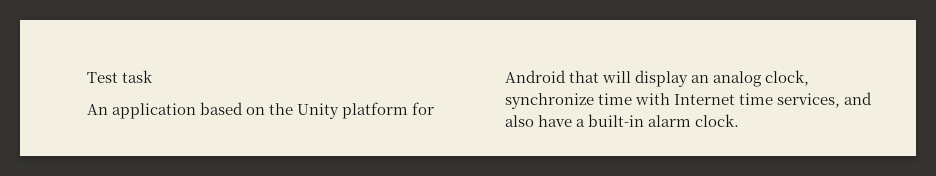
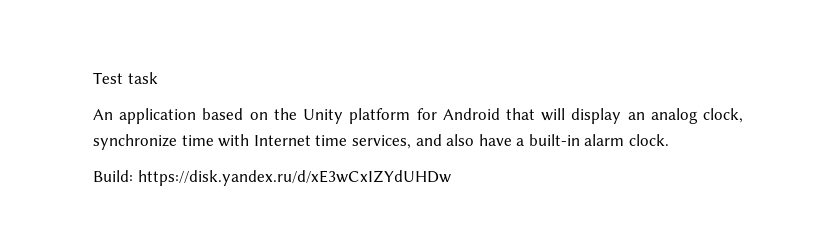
(740, 120) none -> [93,170,451,186] // Build: https://disk.yandex.ru/d/xE3wCxIZYdUHDw

